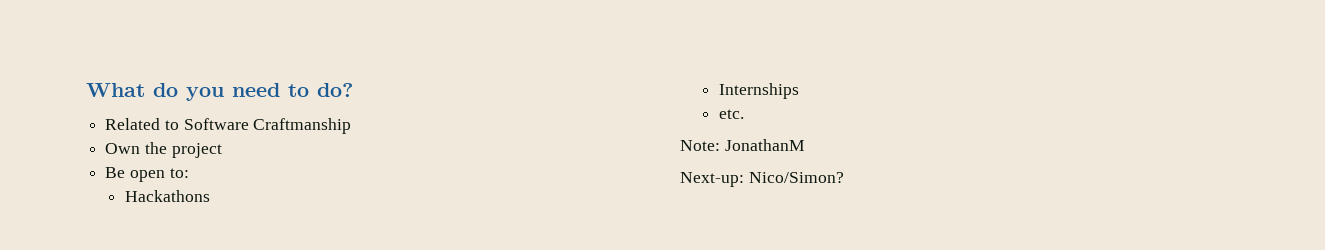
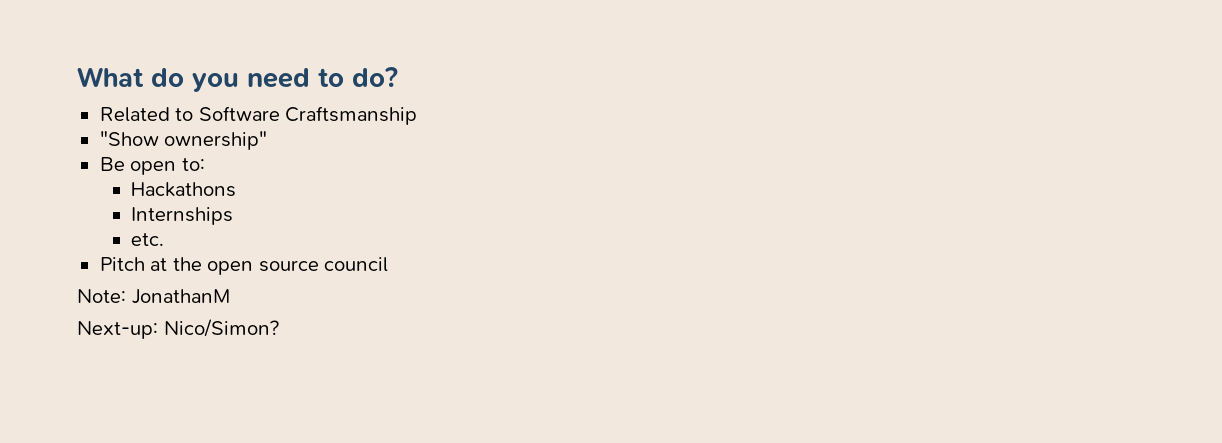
[253,118,352,134] [105,142,222,158] Craftmanship // Own the project -> [285,106,418,125] [99,131,268,150] Craftsmanship // "Show ownership"
(745, 114) none -> [99,257,389,275] // Pitch at the open source council

